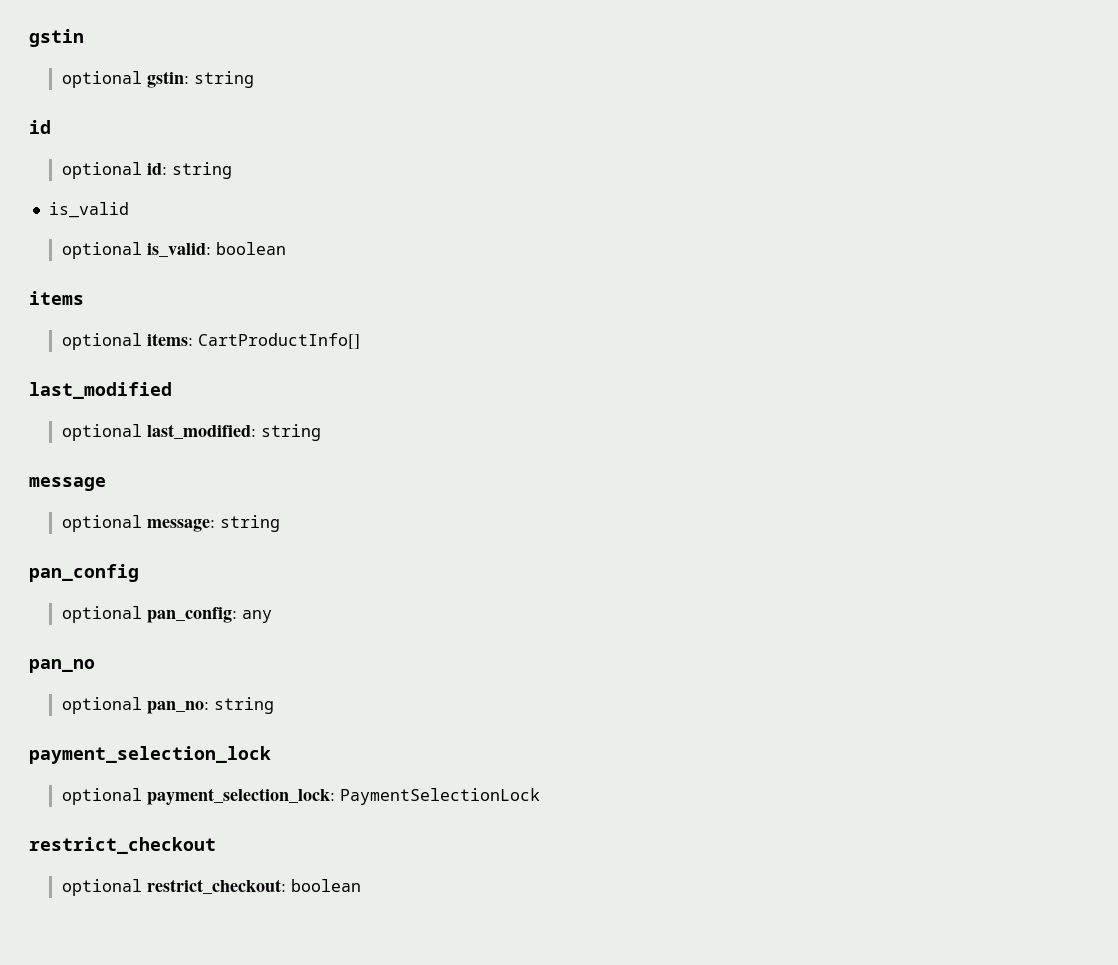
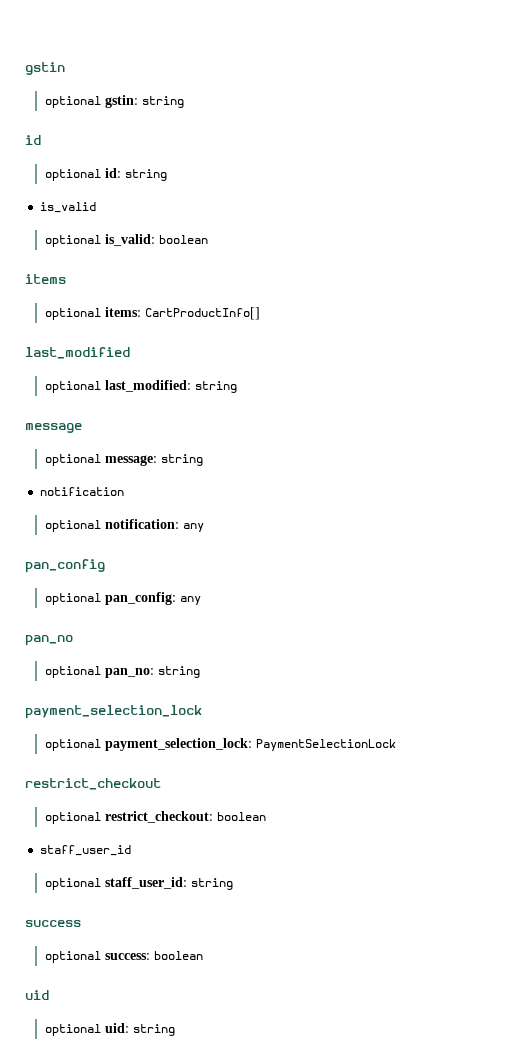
(280, 523) none -> [40,487,125,496] [45,519,205,532] // notification // optional notification: any
(361, 885) none -> [40,845,132,856] [45,877,234,890] [25,920,81,927] [45,951,204,963] [25,990,49,1000] [45,1023,176,1036] // staff_user_id // optional staff_user_id: string // success // optional success: boolean // uid // optional uid: string

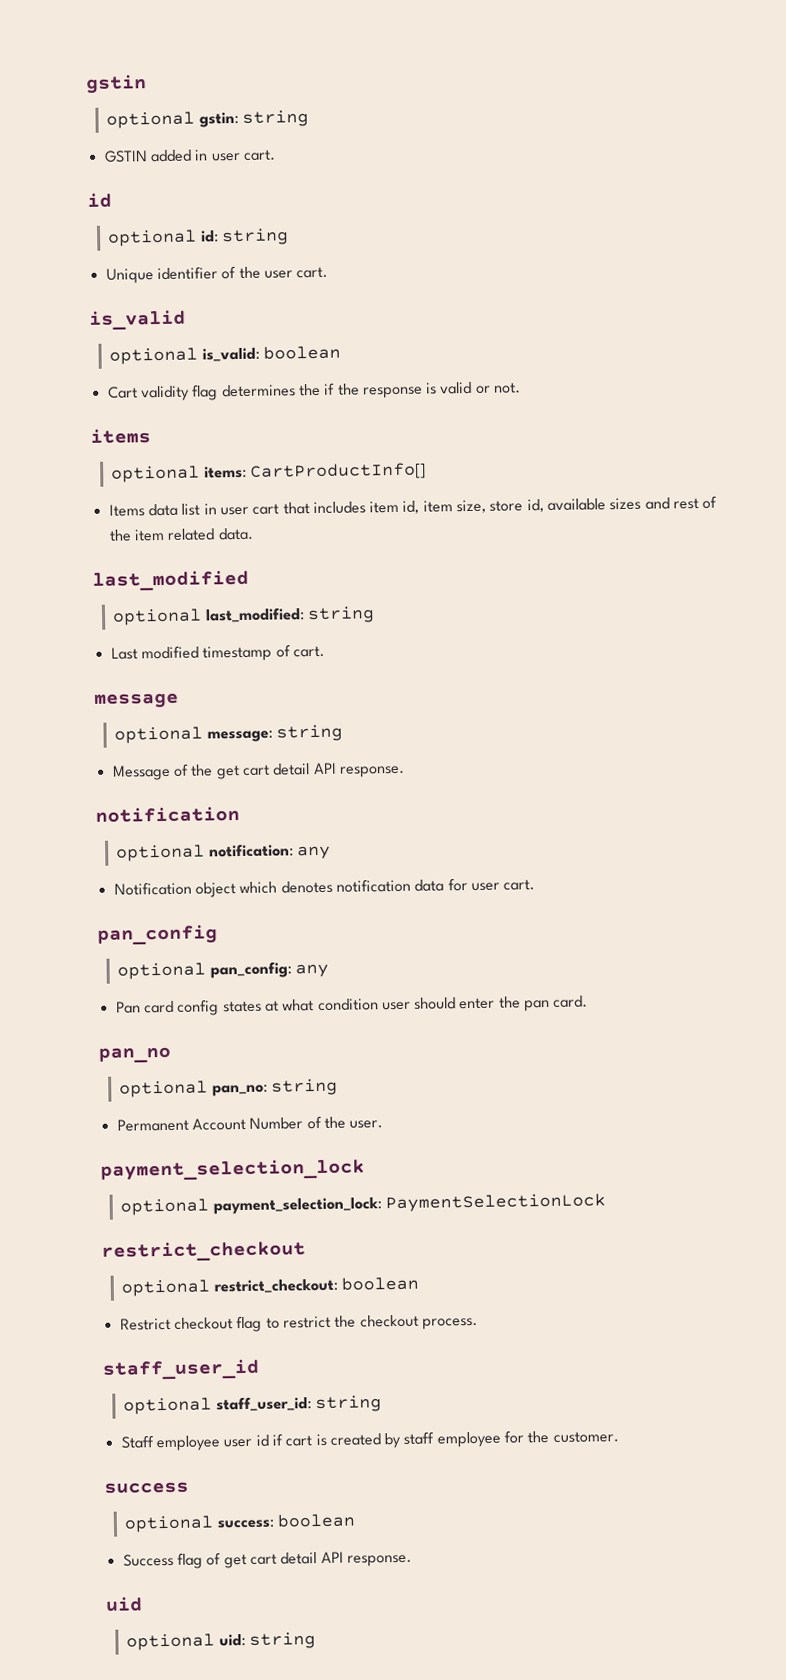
(185, 102) none -> [103,149,276,163] // GSTIN added in user cart.
[40,202,97,213] [45,234,209,247] [25,274,66,284] [45,307,261,320] is_valid // optional is_valid: boolean // items // optional items: CartProductInfo[] -> [105,265,329,284] [89,309,186,331] [109,345,341,365] [107,381,522,402] [90,428,151,444] [111,462,426,483] [108,495,718,517] [108,527,254,542] Unique identifier of the user cart. // is_valid // optional is_valid: boolean // Cart validity flag determines the if the response is valid or not. // items // optional items: CartProductInfo[] // Items data list in user cart that includes item id, item size, store id, available sizes and rest of the item related data.
(238, 387) none -> [110,644,325,662] // Last modified timestamp of cart.
[40,487,125,496] [45,519,205,532] [25,559,105,573] [45,592,202,605] [25,635,73,646] [45,666,201,678] notification // optional notification: any // pan_config // optional pan_config: any // pan_no // optional pan_no: string -> [112,762,405,781] [95,806,240,823] [116,843,331,862] [113,878,536,898] [97,924,218,946] [117,961,329,980] [115,995,589,1016] [98,1046,171,1064] [119,1078,338,1098] [116,1115,384,1132] Message of the get cart detail API response. // notification // optional notification: any // Notification object which denotes notification data for user cart. // pan_config // optional pan_config: any // Pan card config states at what condition user should enter the pan card. // pan_no // optional pan_no: string // Permanent Account Number of the user.
[40,845,132,856] [45,877,234,890] [25,920,81,927] [45,951,204,963] staff_user_id // optional staff_user_id: string // success // optional success: boolean -> [119,1314,478,1333] [102,1358,260,1381] [123,1395,382,1415] [120,1430,619,1452] [104,1481,189,1494] [124,1513,355,1533] [122,1551,412,1569] Restrict checkout flag to restrict the checkout process. // staff_user_id // optional staff_user_id: string // Staff employee user id if cart is created by staff employee for the customer. // success // optional success: boolean // Success flag of get cart detail API response.

